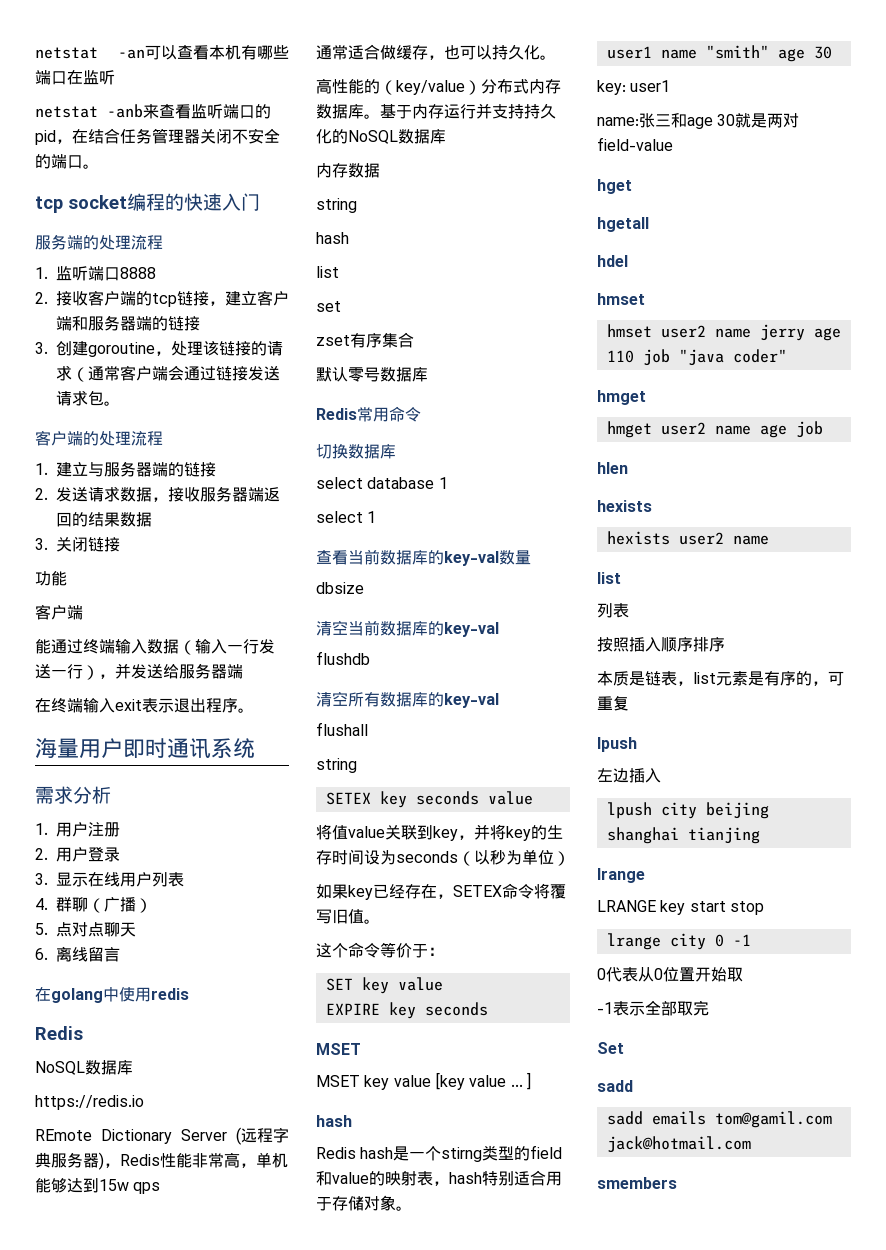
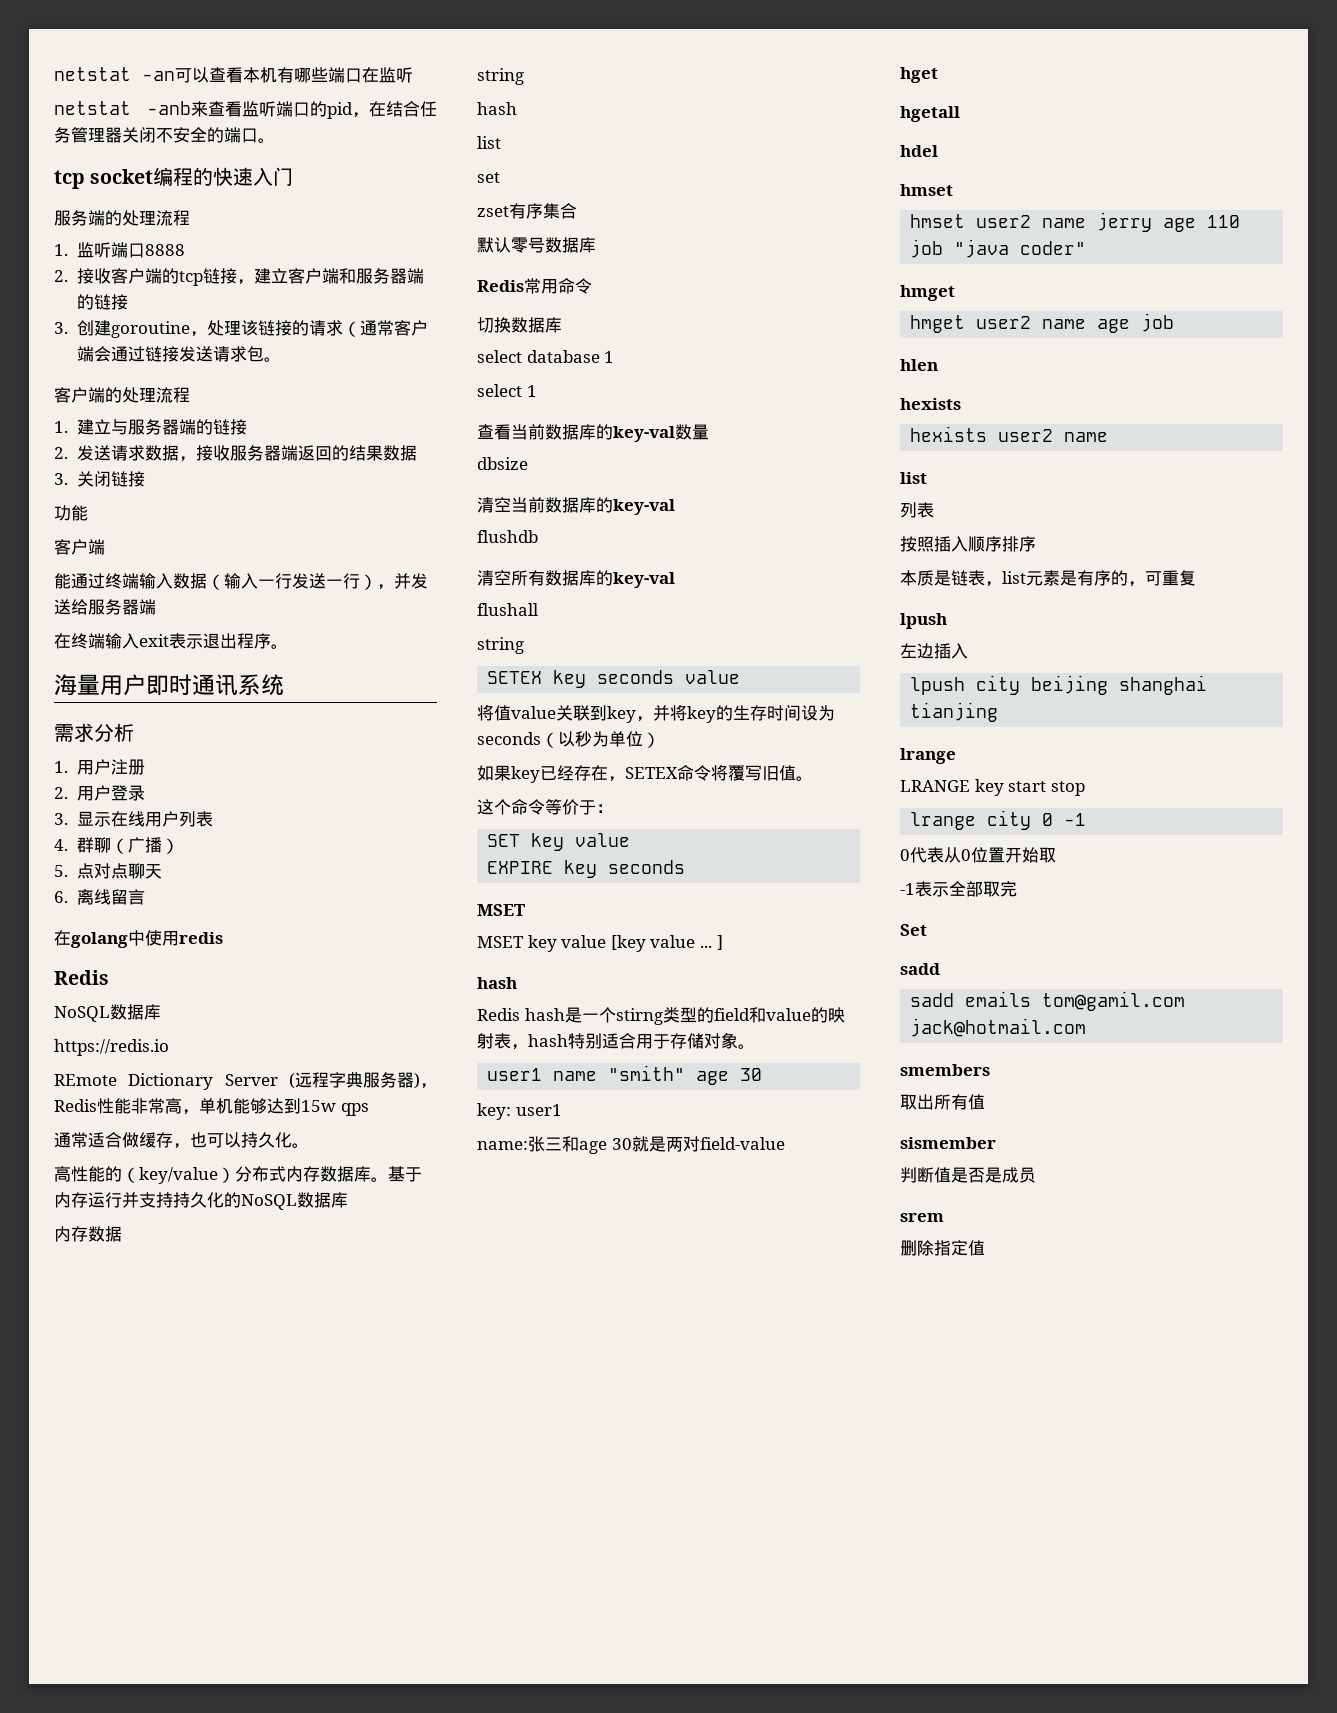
(677, 1183) none -> [900,1094,985,1110] [900,1137,996,1149] [900,1167,1036,1183] [900,1213,944,1222] [900,1240,985,1256] // 取出所有值 // sismember // 判断值是否是成员 // srem // 删除指定值

